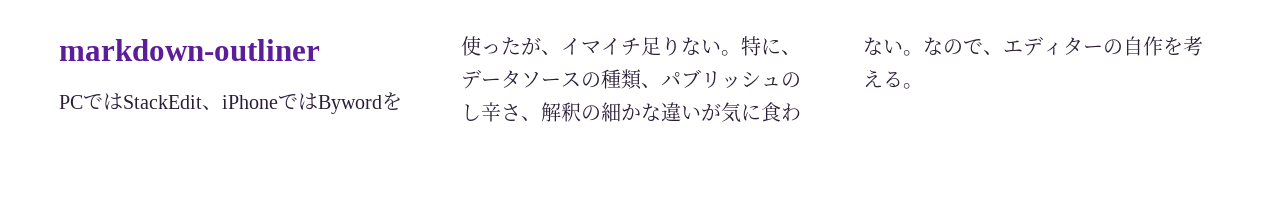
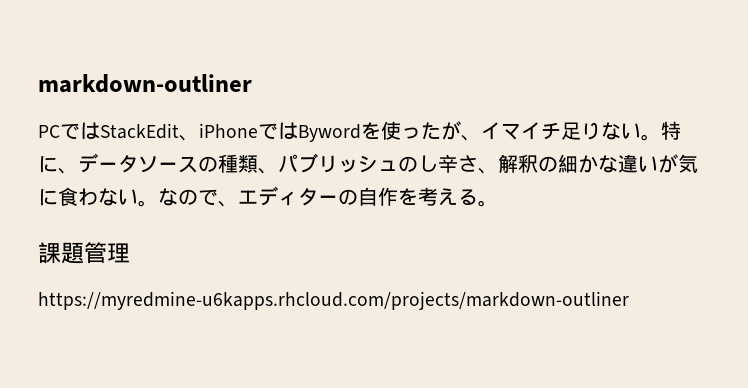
(923, 86) none -> [38,242,130,264] [38,291,629,310] // 課題管理 // https://myredmine-u6kapps.rhcloud.com/projects/markdown-outliner

